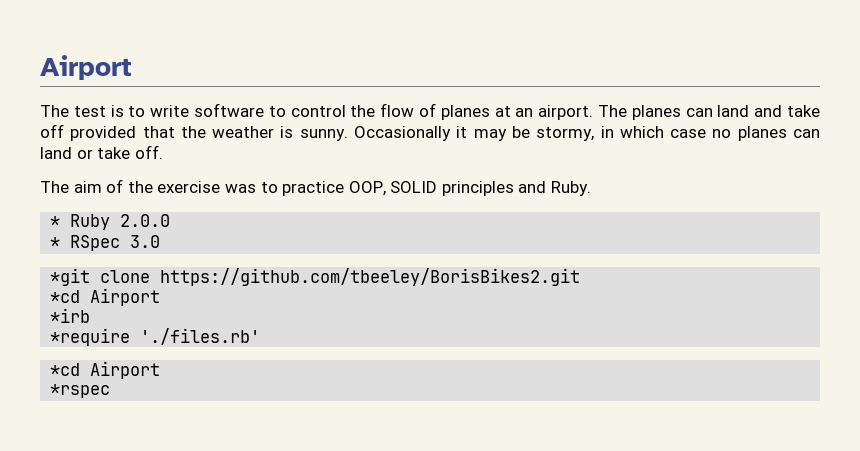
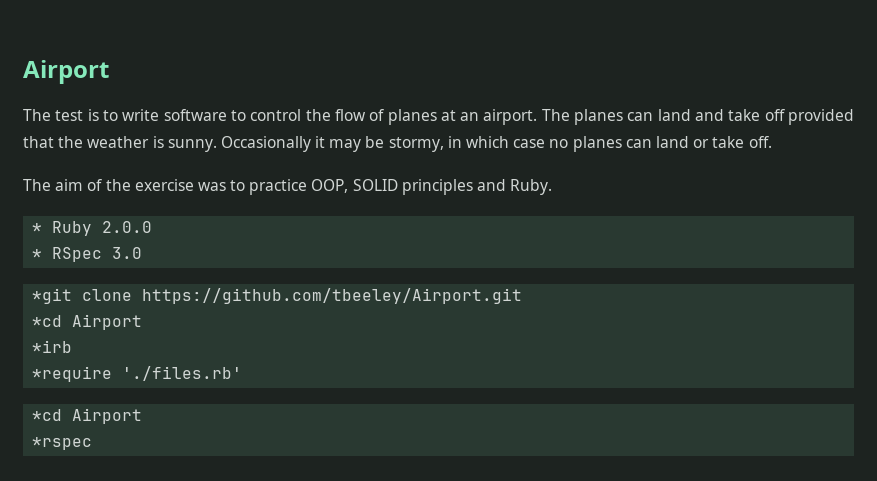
[160,268,581,286] https://github.com/tbeeley/BorisBikes2.git -> [142,288,523,304] https://github.com/tbeeley/Airport.git

